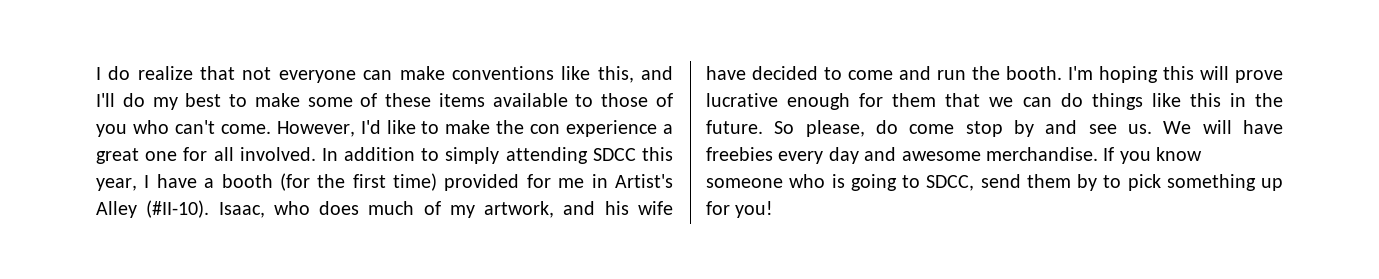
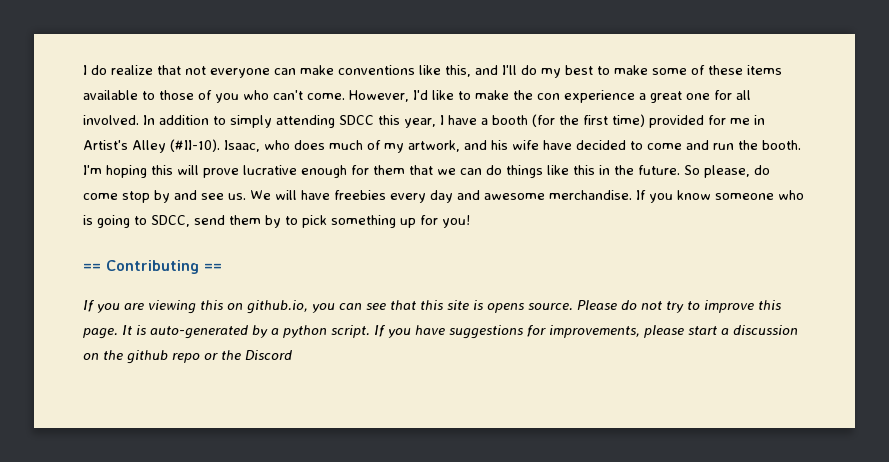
(774, 209) none -> [83,260,222,274] [83,300,781,314] [83,325,798,339] [83,350,292,364] // == Contributing == // If you are viewing this on github.io, you can see that this site is opens source. Please do not try to improve this page. It is auto-generated by a python script. If you have suggestions for improvements, please start a discussion on the github repo or the Discord

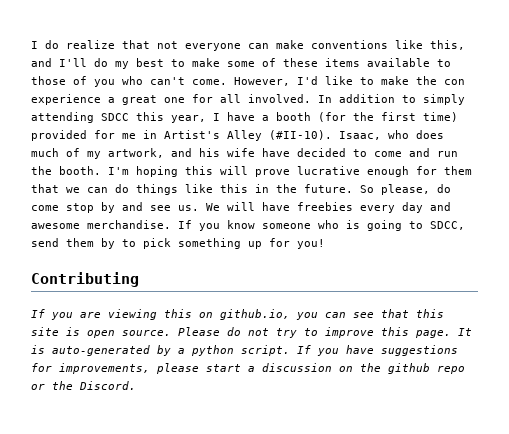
[83,263,101,271] == -> (325, 244) none
[204,263,222,271] == -> (139, 279) none
[487,303,524,313] opens -> [87,330,115,338] open
[245,350,292,360] Discord -> [79,381,136,390] Discord.

